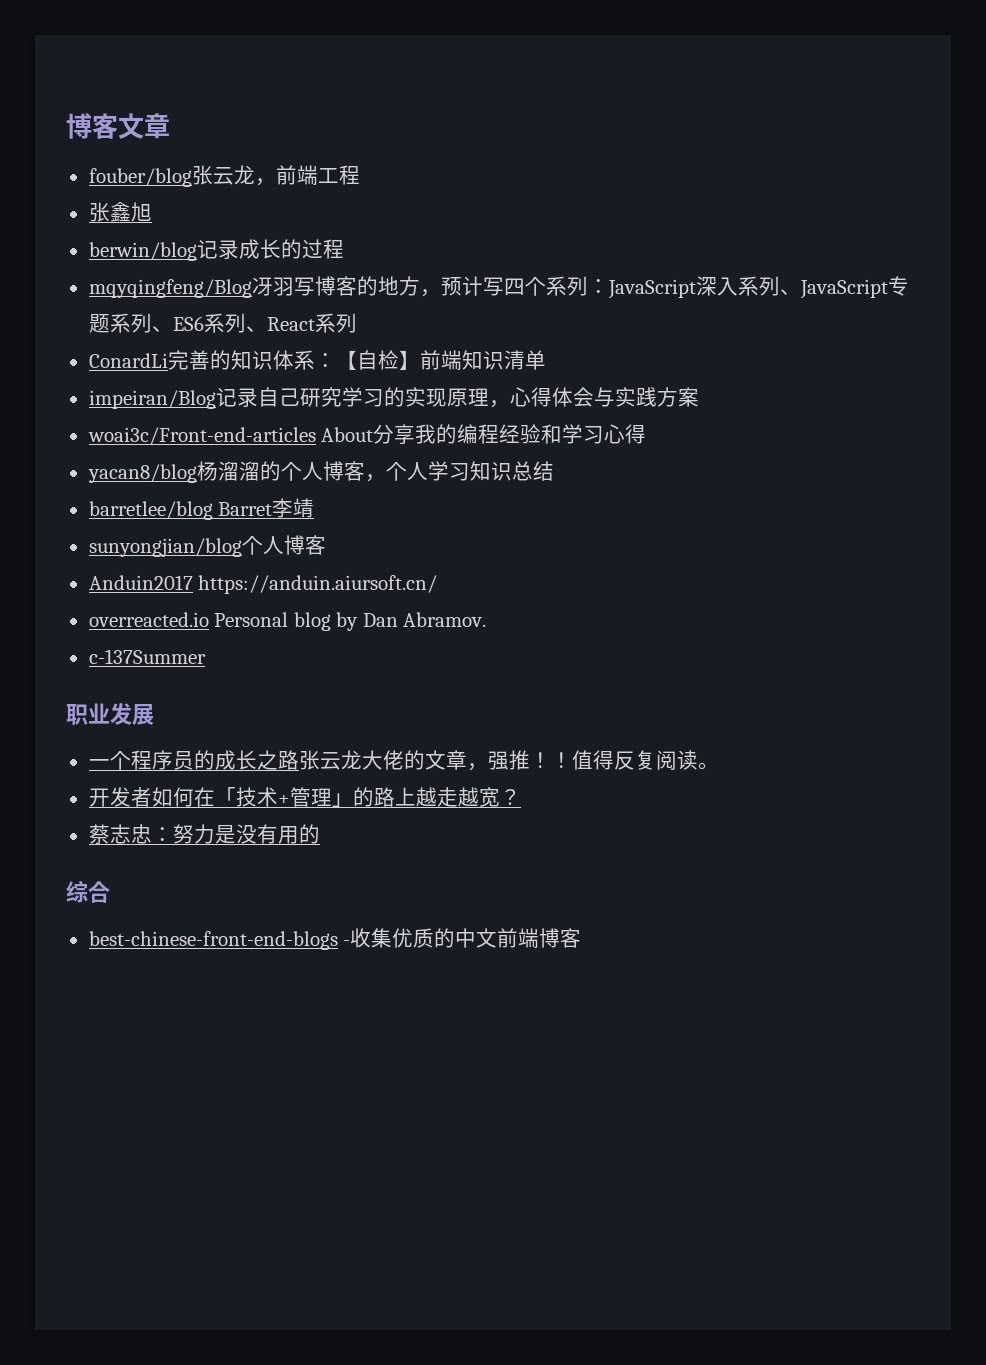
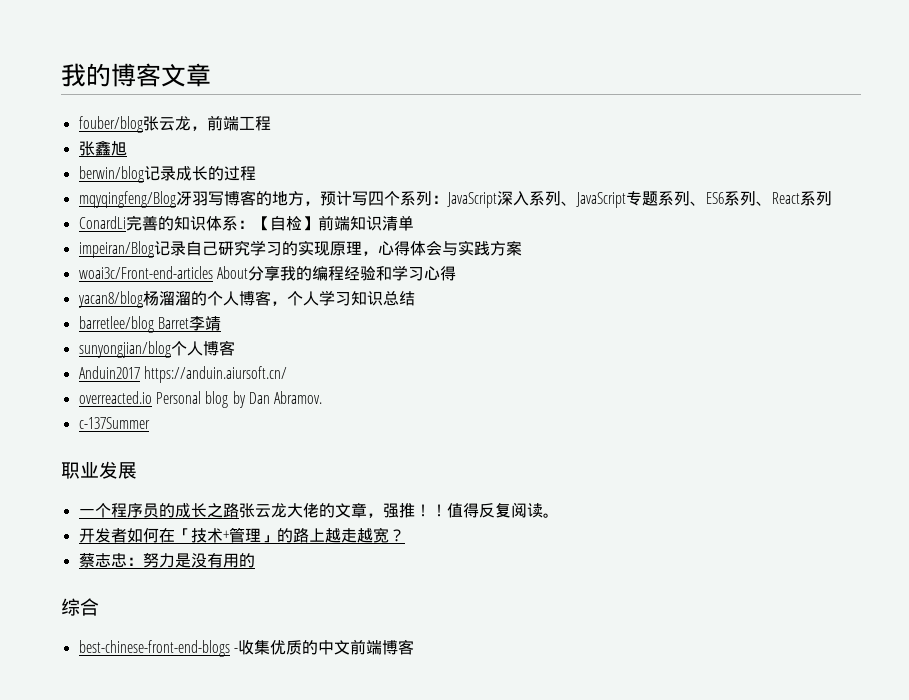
(66, 126) none -> [61,63,111,87] 我的

